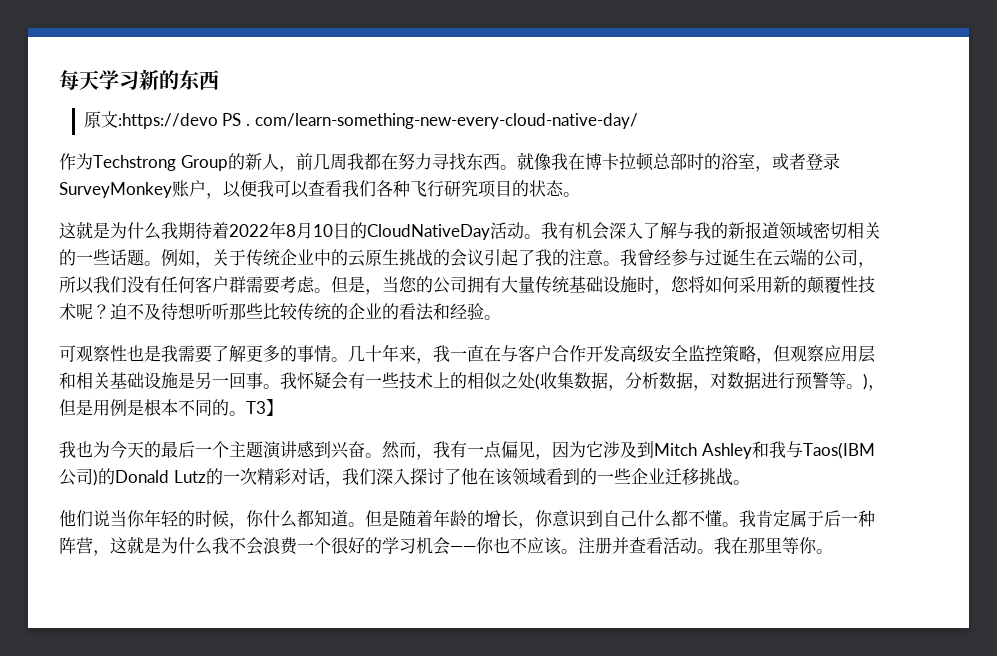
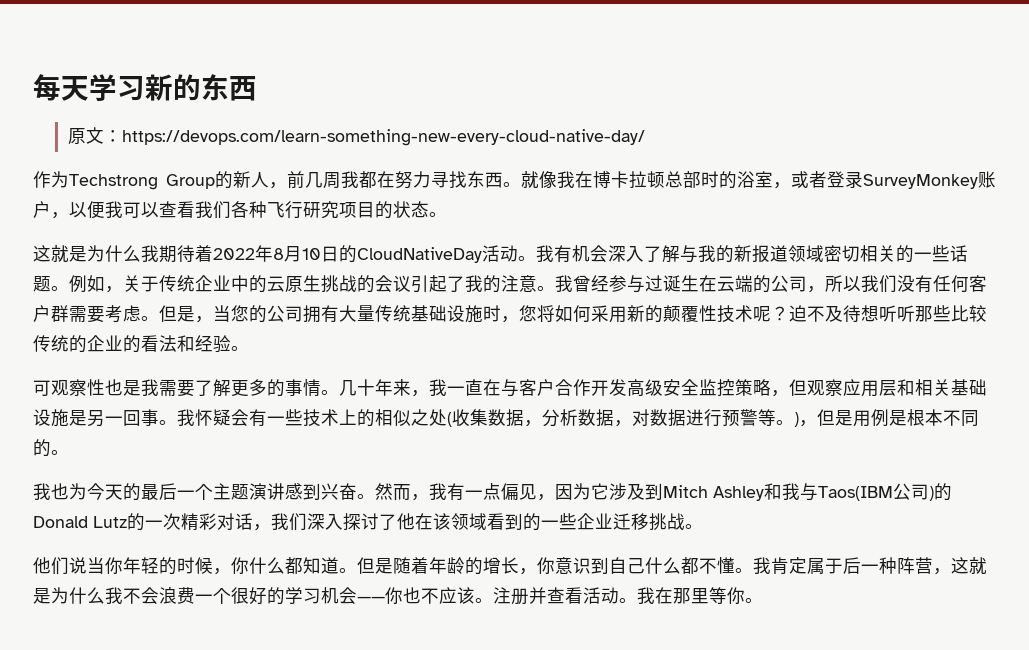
[117,113,638,129] :https://devo PS . com/learn-something-new-every-cloud-native-day/ -> [103,129,645,146] ：https://devops.com/learn-something-new-every-cloud-native-day/
[246,399,283,416] T3】 -> (69, 452) none

